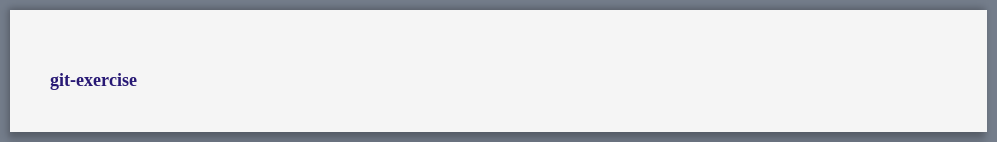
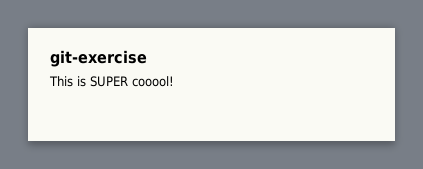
(137, 81) none -> [49,76,174,87] // This is SUPER cooool!

